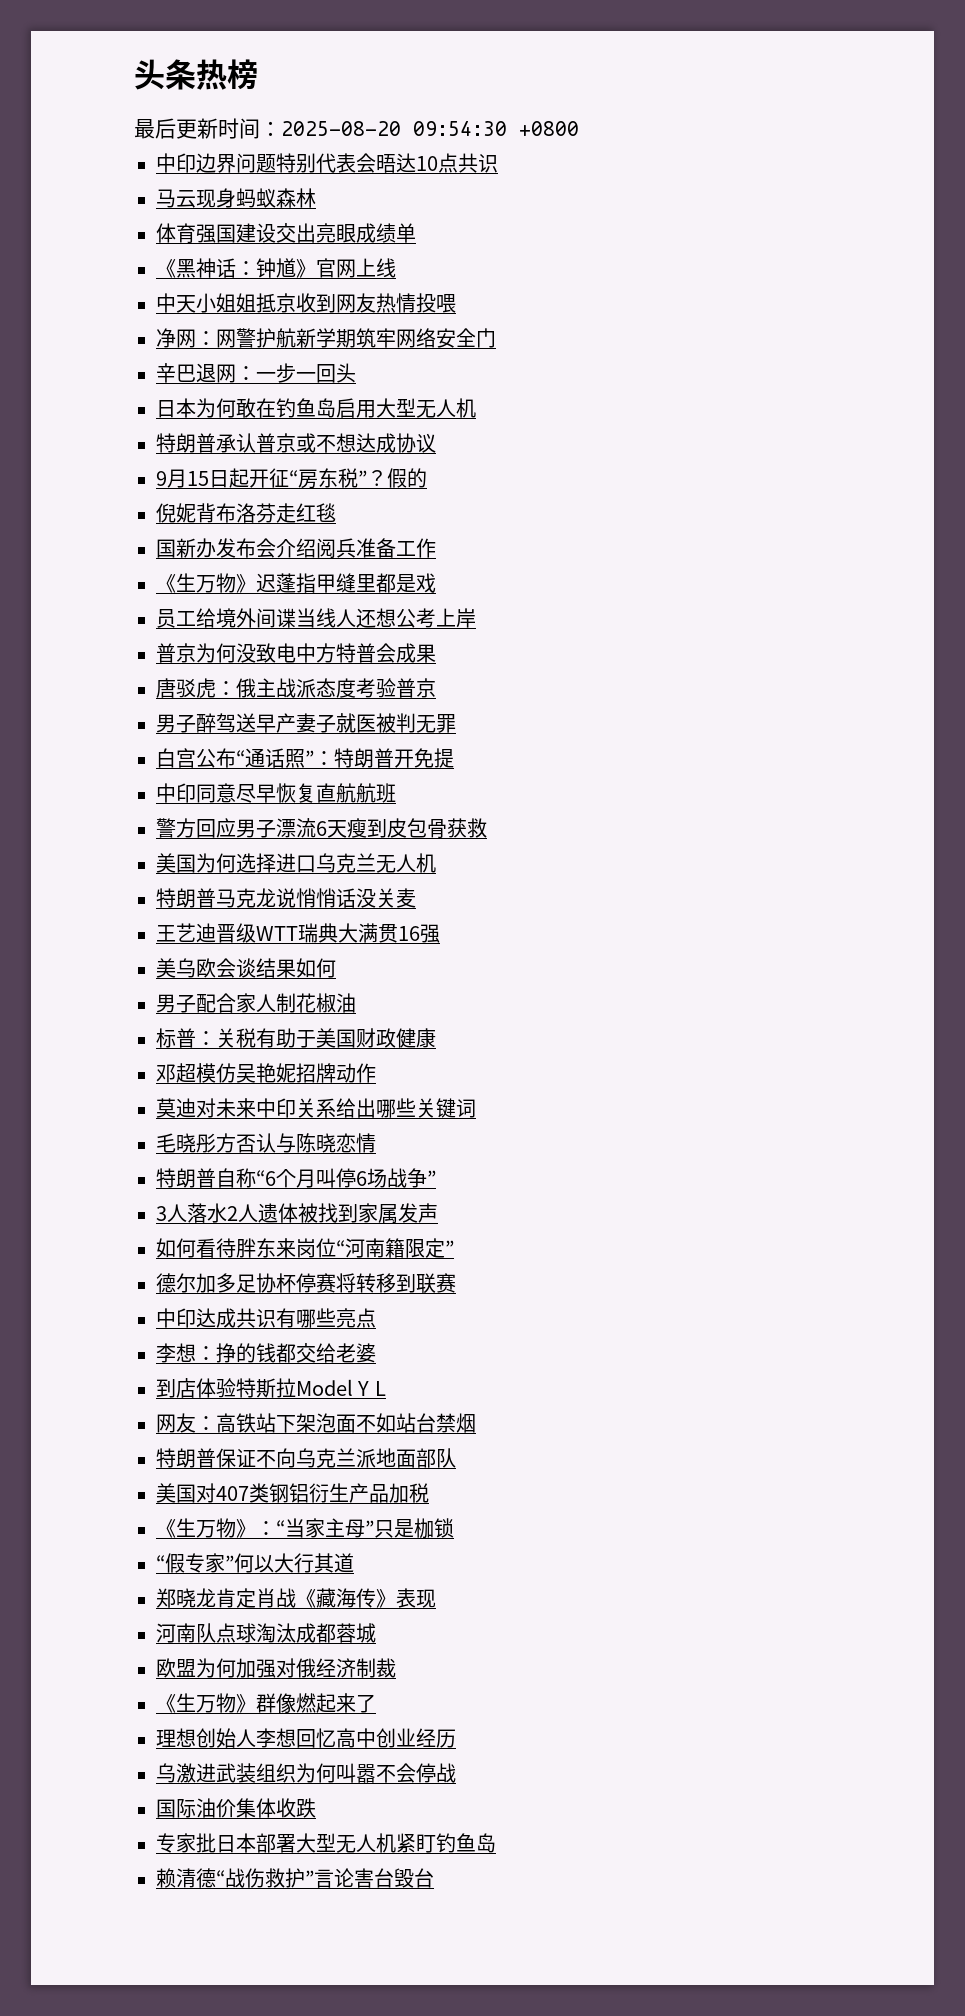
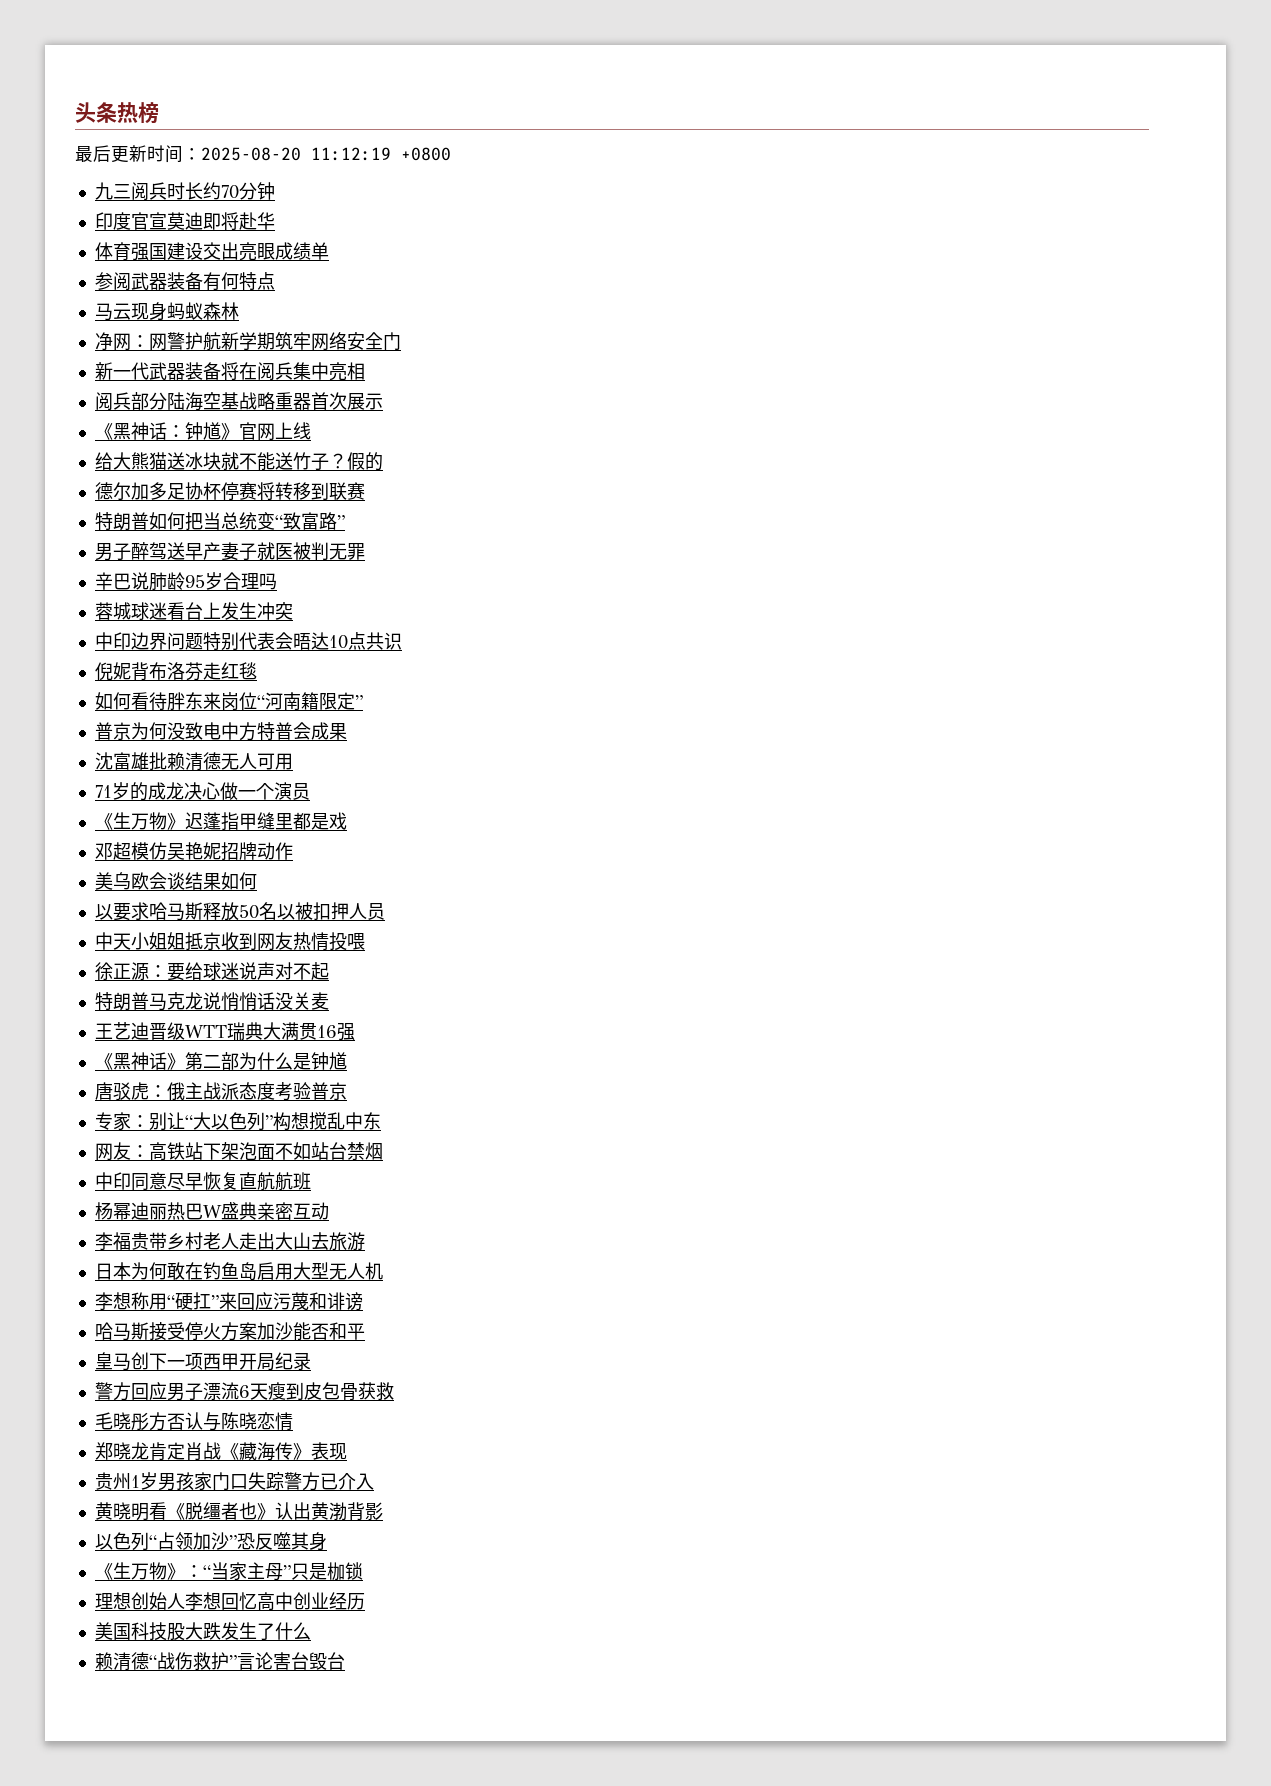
[413,121,507,136] 09:54:30 -> [311,147,391,161] 11:12:19
(579, 128) none -> [94,182,275,200] [94,212,275,230] [94,242,329,261] [94,272,275,291] [94,302,239,321] [94,332,401,351] [94,362,365,381] [94,392,383,411] [94,422,311,441] [94,452,383,471] [94,482,365,500] [94,512,345,531] [94,542,365,561] [94,572,277,591] [94,602,293,620] // 九三阅兵时长约70分钟 // 印度官宣莫迪即将赴华 // 体育强国建设交出亮眼成绩单 // 参阅武器装备有何特点 // 马云现身蚂蚁森林 // 净网：网警护航新学期筑牢网络安全门 // 新一代武器装备将在阅兵集中亮相 // 阅兵部分陆海空基战略重器首次展示 // 《黑神话：钟馗》官网上线 // 给大熊猫送冰块就不能送竹子？假的 // 德尔加多足协杯停赛将转移到联赛 // 特朗普如何把当总统变“致富路” // 男子醉驾送早产妻子就医被判无罪 // 辛巴说肺龄95岁合理吗 // 蓉城球迷看台上发生冲突
[156,188,316,208] [156,223,416,243] [156,258,396,278] 马云现身蚂蚁森林 // 体育强国建设交出亮眼成绩单 // 《黑神话：钟馗》官网上线 -> [94,662,257,681] [94,692,363,711] [94,722,347,741] [94,752,293,771] [94,782,310,801] [94,812,347,831] [94,842,293,860] [94,872,257,890] [94,902,385,921] 倪妮背布洛芬走红毯 // 如何看待胖东来岗位“河南籍限定” // 普京为何没致电中方特普会成果 // 沈富雄批赖清德无人可用 // 71岁的成龙决心做一个演员 // 《生万物》迟蓬指甲缝里都是戏 // 邓超模仿吴艳妮招牌动作 // 美乌欧会谈结果如何 // 以要求哈马斯释放50名以被扣押人员
[156,328,496,348] [156,363,356,383] [156,398,476,418] [156,433,436,453] [156,468,427,489] [156,503,336,523] [156,538,436,558] [156,573,436,593] [156,608,476,628] [156,643,436,663] [156,678,436,698] [156,713,456,733] [156,748,454,768] [156,783,396,803] [156,818,487,838] [156,853,436,873] 净网：网警护航新学期筑牢网络安全门 // 辛巴退网：一步一回头 // 日本为何敢在钓鱼岛启用大型无人机 // 特朗普承认普京或不想达成协议 // 9月15日起开征“房东税”？假的 // 倪妮背布洛芬走红毯 // 国新办发布会介绍阅兵准备工作 // 《生万物》迟蓬指甲缝里都是戏 // 员工给境外间谍当线人还想公考上岸 // 普京为何没致电中方特普会成果 // 唐驳虎：俄主战派态度考验普京 // 男子醉驾送早产妻子就医被判无罪 // 白宫公布“通话照”：特朗普开免提 // 中印同意尽早恢复直航航班 // 警方回应男子漂流6天瘦到皮包骨获救 // 美国为何选择进口乌克兰无人机 -> [94,962,329,981] 徐正源：要给球迷说声对不起
[156,958,336,978] [156,993,356,1013] [156,1028,436,1048] [156,1063,376,1083] [156,1098,476,1118] [156,1133,376,1153] [156,1168,436,1188] [156,1203,438,1224] [156,1238,454,1258] [156,1273,456,1294] [156,1308,376,1328] [156,1343,376,1363] [156,1378,386,1398] 美乌欧会谈结果如何 // 男子配合家人制花椒油 // 标普：关税有助于美国财政健康 // 邓超模仿吴艳妮招牌动作 // 莫迪对未来中印关系给出哪些关键词 // 毛晓彤方否认与陈晓恋情 // 特朗普自称“6个月叫停6场战争” // 3人落水2人遗体被找到家属发声 // 如何看待胖东来岗位“河南籍限定” // 德尔加多足协杯停赛将转移到联赛 // 中印达成共识有哪些亮点 // 李想：挣的钱都交给老婆 // 到店体验特斯拉Model Y L -> [94,1052,347,1070] [94,1082,347,1101] [94,1112,381,1131] 《黑神话》第二部为什么是钟馗 // 唐驳虎：俄主战派态度考验普京 // 专家：别让“大以色列”构想搅乱中东
[156,1448,456,1468] [156,1483,429,1503] 特朗普保证不向乌克兰派地面部队 // 美国对407类钢铝衍生产品加税 -> [94,1172,311,1191] [94,1202,329,1220] [94,1232,365,1251] [94,1262,383,1281] [94,1292,363,1311] [94,1322,365,1341] [94,1352,311,1371] [94,1382,394,1401] [94,1412,293,1431] [94,1442,347,1461] [94,1472,374,1491] [94,1502,383,1521] [94,1532,327,1551] 中印同意尽早恢复直航航班 // 杨幂迪丽热巴W盛典亲密互动 // 李福贵带乡村老人走出大山去旅游 // 日本为何敢在钓鱼岛启用大型无人机 // 李想称用“硬扛”来回应污蔑和诽谤 // 哈马斯接受停火方案加沙能否和平 // 皇马创下一项西甲开局纪录 // 警方回应男子漂流6天瘦到皮包骨获救 // 毛晓彤方否认与陈晓恋情 // 郑晓龙肯定肖战《藏海传》表现 // 贵州1岁男孩家门口失踪警方已介入 // 黄晓明看《脱缰者也》认出黄渤背影 // 以色列“占领加沙”恐反噬其身
[156,1553,354,1573] [156,1588,436,1608] [156,1623,376,1643] [156,1658,396,1678] [156,1693,376,1713] // “假专家”何以大行其道 // 郑晓龙肯定肖战《藏海传》表现 // 河南队点球淘汰成都蓉城 // 欧盟为何加强对俄经济制裁 // 《生万物》群像燃起来了 -> (363, 1571) none
[156,1763,456,1783] [156,1798,316,1818] [156,1833,496,1853] 乌激进武装组织为何叫嚣不会停战 // 国际油价集体收跌 // 专家批日本部署大型无人机紧盯钓鱼岛 -> [94,1622,311,1641] 美国科技股大跌发生了什么

